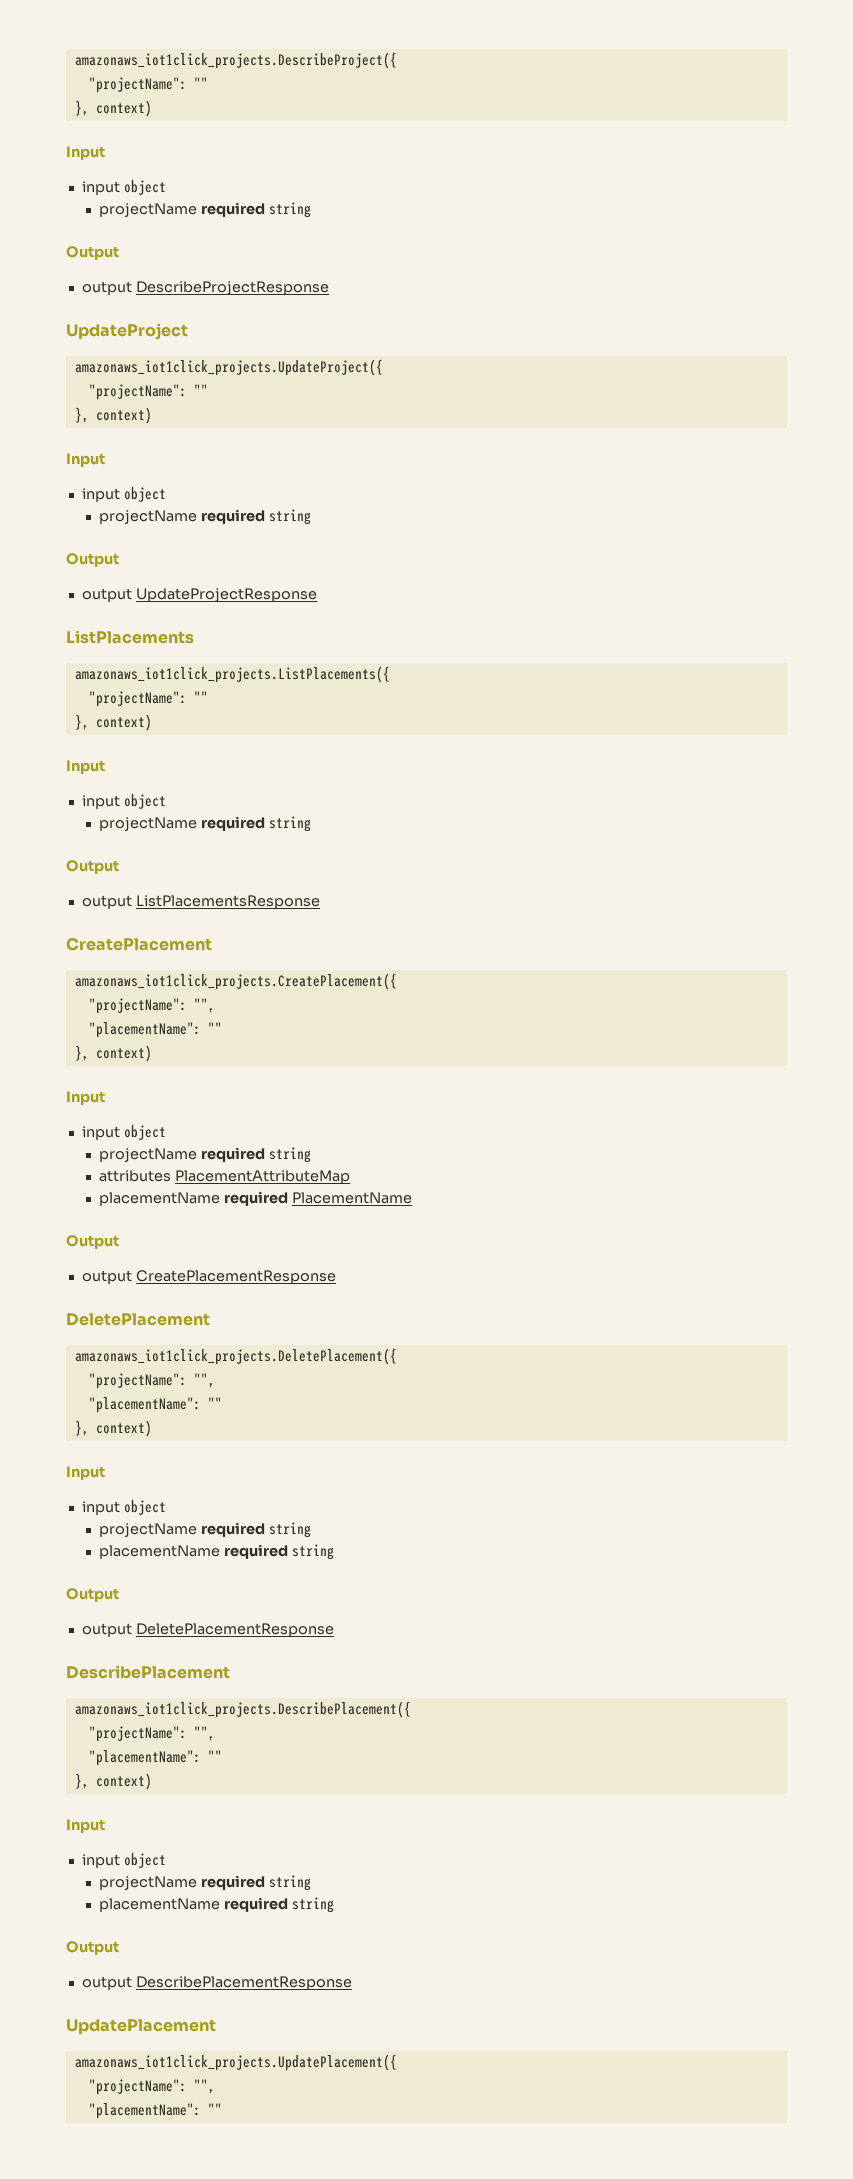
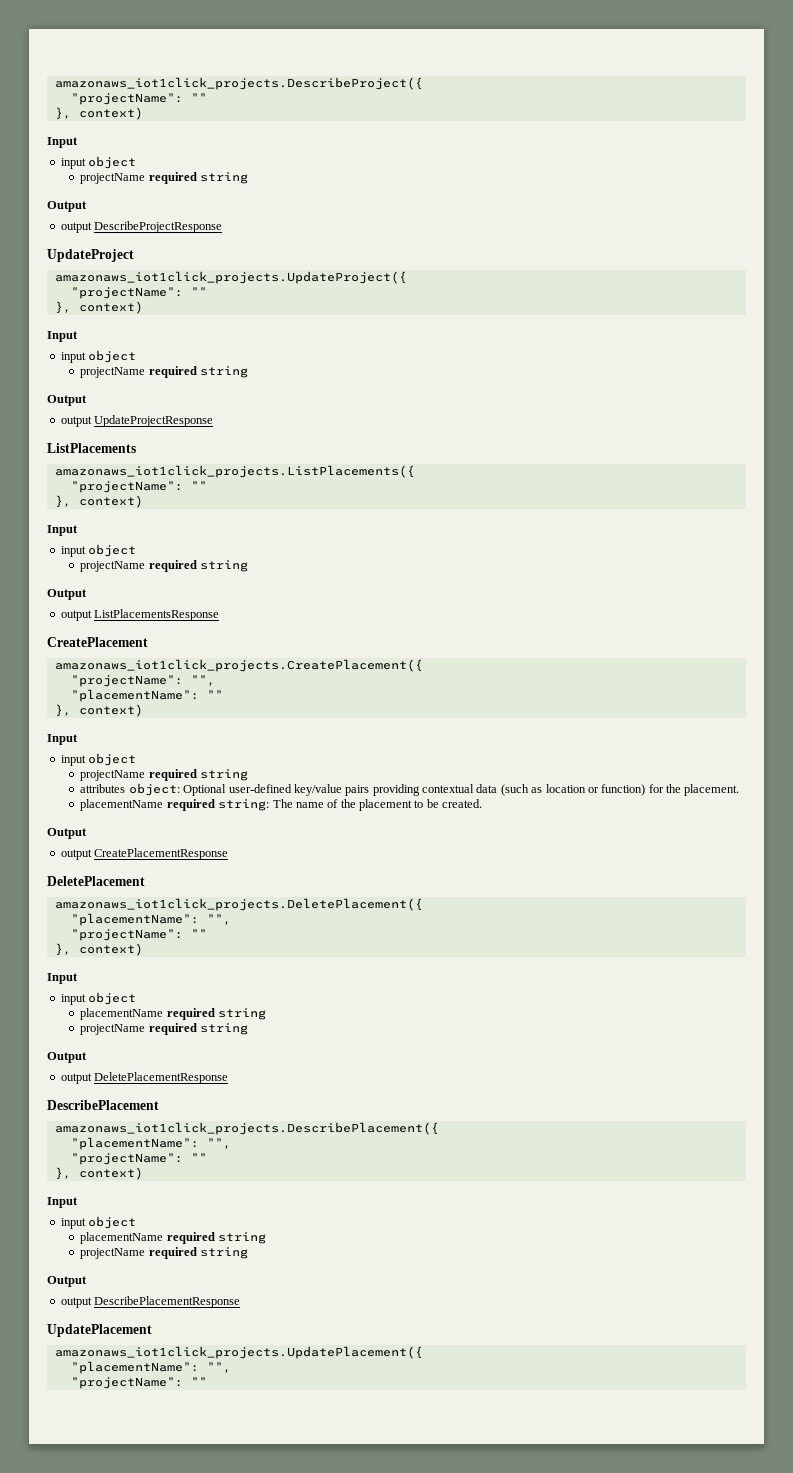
[175,1170,351,1184] [99,1191,412,1206] PlacementAttributeMap // placementName required PlacementName -> [128,783,740,796] [80,799,483,811] object: Optional user-defined key/value pairs providing contextual data (such as location or function) for the placement. // placementName required string: The name of the placement to be created.
[88,1373,215,1389] [88,1397,222,1413] [74,1420,152,1437] [66,1466,105,1480] [81,1500,166,1515] [99,1522,311,1538] [99,1545,221,1559] "projectName": "", // "placementName": "" // }, context) // Input // input object // projectName required string // placementName -> [70,913,231,926] [70,929,207,941] [54,943,143,956] [47,973,78,984] [60,992,137,1005] [80,1008,267,1020] [80,1024,146,1035] "placementName": "", // "projectName": "" // }, context) // Input // input object // placementName required string // projectName
[88,1726,215,1742] [88,1750,222,1766] [74,1773,152,1790] [66,1819,105,1833] [81,1853,166,1868] [99,1875,311,1891] [99,1898,221,1912] "projectName": "", // "placementName": "" // }, context) // Input // input object // projectName required string // placementName -> [70,1137,231,1150] [70,1153,207,1165] [54,1167,143,1180] [47,1197,78,1208] [60,1216,137,1229] [80,1232,267,1244] [80,1248,146,1259] "placementName": "", // "projectName": "" // }, context) // Input // input object // placementName required string // projectName
[88,2079,215,2095] [88,2103,201,2119] "projectName": "", // "placementName": -> [70,1361,231,1374] [70,1377,183,1389] "placementName": "", // "projectName":

